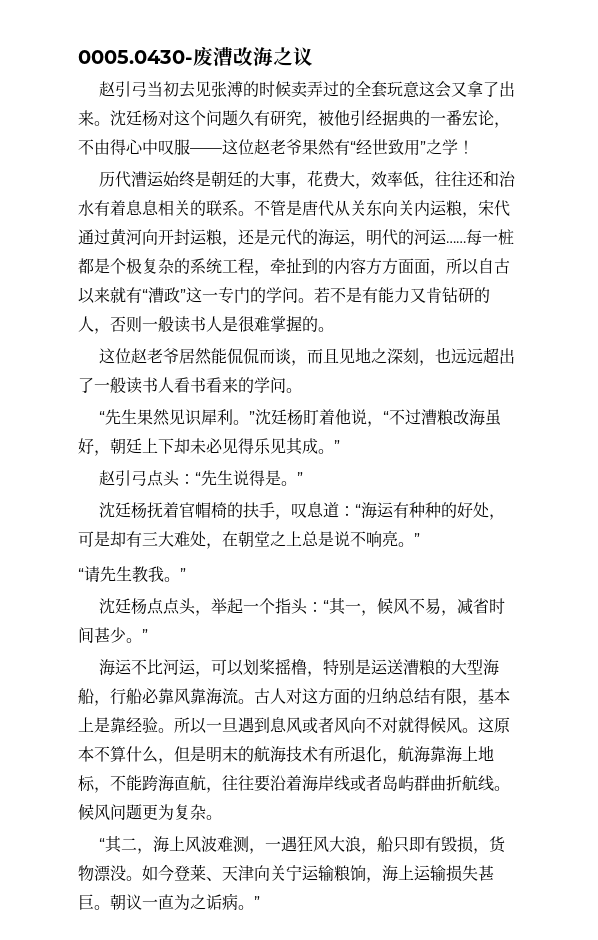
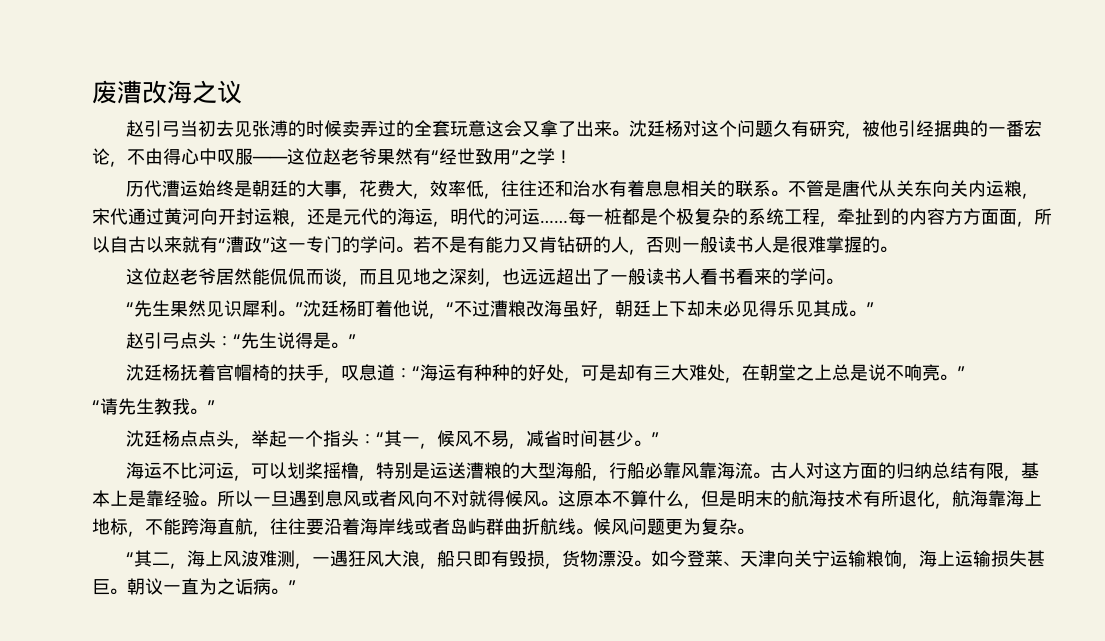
[78,50,193,64] 0005.0430- -> (92, 92) none

